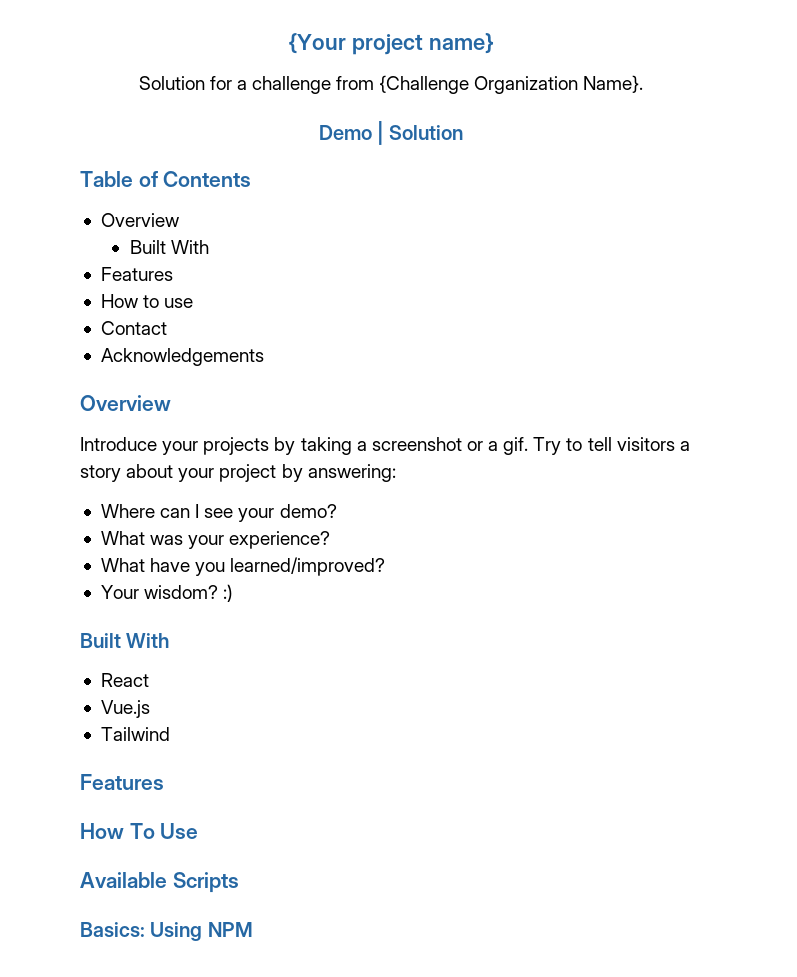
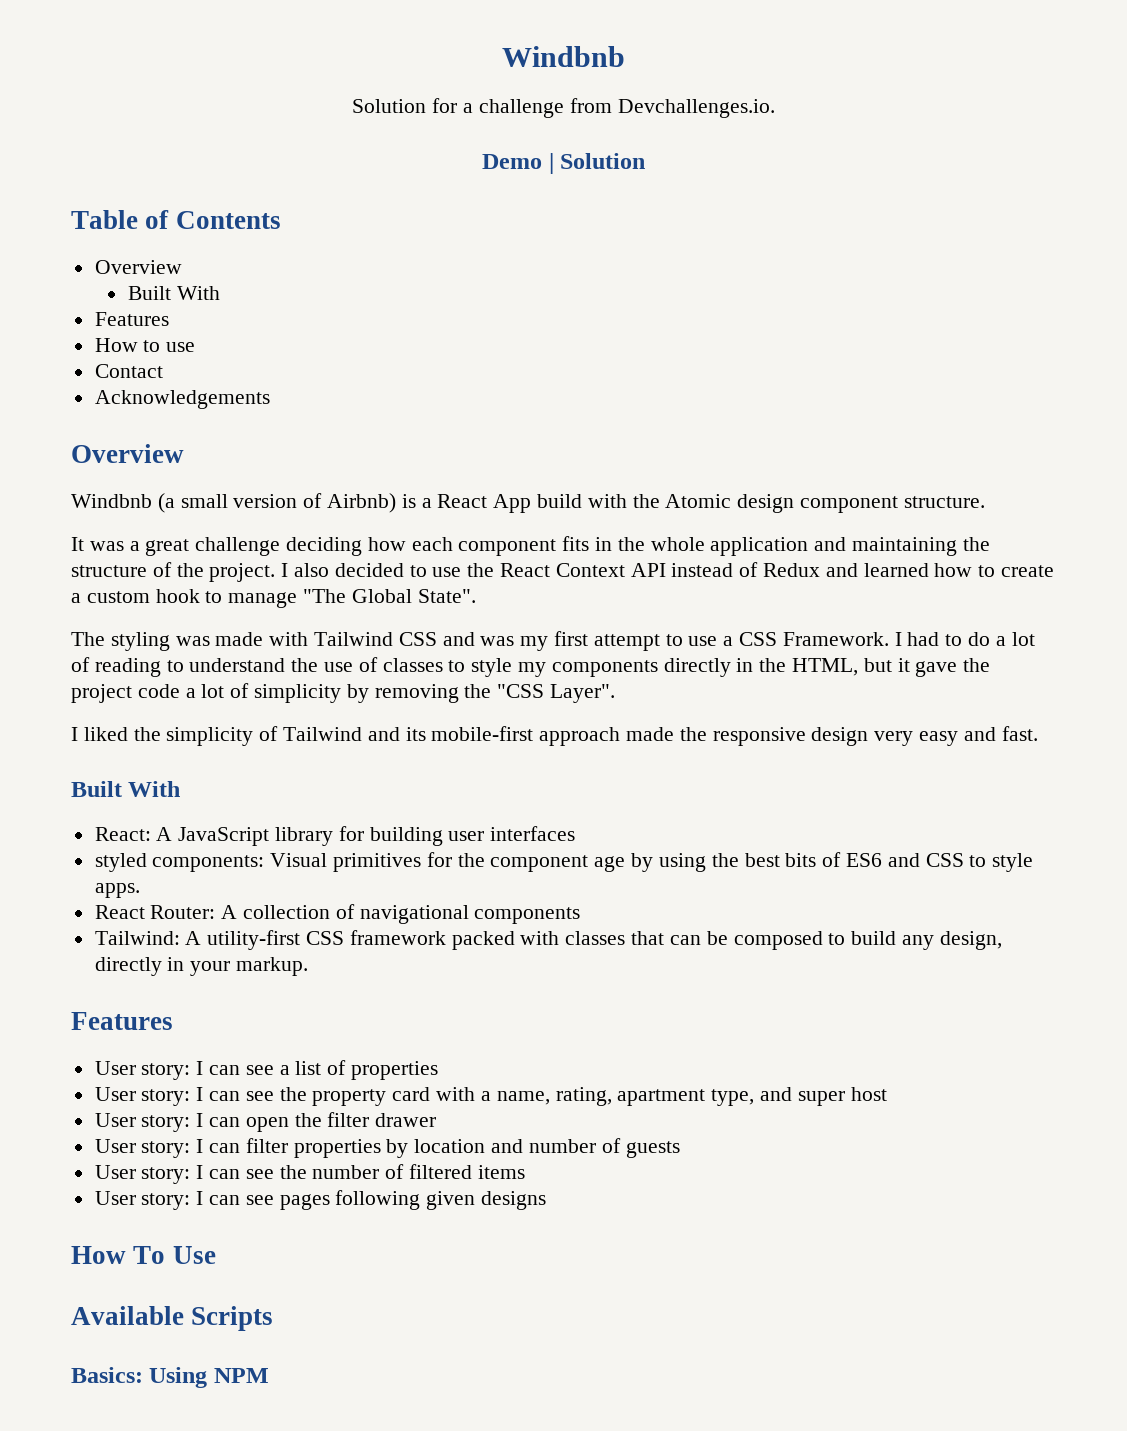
[288,33,494,55] {Your project name} -> [502,46,625,67] Windbnb
[379,75,644,94] {Challenge Organization Name}. -> [617,99,775,118] Devchallenges.io.
[80,437,690,455] [80,464,396,482] [100,504,337,522] [100,531,331,549] [100,557,386,576] [100,584,234,602] [80,633,170,648] [100,673,149,687] [100,700,150,718] [100,727,170,741] [80,774,164,790] Introduce your projects by taking a screenshot or a gif. Try to tell visitors a story about your project by answering: // Where can I see your demo? // What was your experience? // What have you learned/improved? // Your wisdom? :) // Built With // React // Vue.js // Tailwind // Features -> [71,493,985,513] [71,536,990,556] [71,562,1055,582] [71,589,476,608] [71,631,1035,651] [71,657,991,677] [71,683,616,703] [71,726,1038,746] [71,781,181,797] [94,826,576,846] [94,852,1034,872] [94,883,140,898] [94,904,581,924] [94,930,1002,950] [94,957,309,976] [71,1012,173,1030] [94,1060,439,1080] [94,1087,887,1106] [94,1112,437,1132] [94,1138,680,1158] [94,1164,525,1184] [94,1190,547,1210] Windbnb (a small version of Airbnb) is a React App build with the Atomic design component structure. // It was a great challenge deciding how each component fits in the whole application and maintaining the structure of the project. I also decided to use the React Context API instead of Redux and learned how to create a custom hook to manage "The Global State". // The styling was made with Tailwind CSS and was my first attempt to use a CSS Framework. I had to do a lot of reading to understand the use of classes to style my components directly in the HTML, but it gave the project code a lot of simplicity by removing the "CSS Layer". // I liked the simplicity of Tailwind and its mobile-first approach made the responsive design very easy and fast. // Built With // React: A JavaScript library for building user interfaces // styled components: Visual primitives for the component age by using the best bits of ES6 and CSS to style apps. // React Router: A collection of navigational components // Tailwind: A utility-first CSS framework packed with classes that can be composed to build any design, directly in your markup. // Features // User story: I can see a list of properties // User story: I can see the property card with a name, rating, apartment type, and super host // User story: I can open the filter drawer // User story: I can filter properties by location and number of guests // User story: I can see the number of filtered items // User story: I can see pages following given designs

